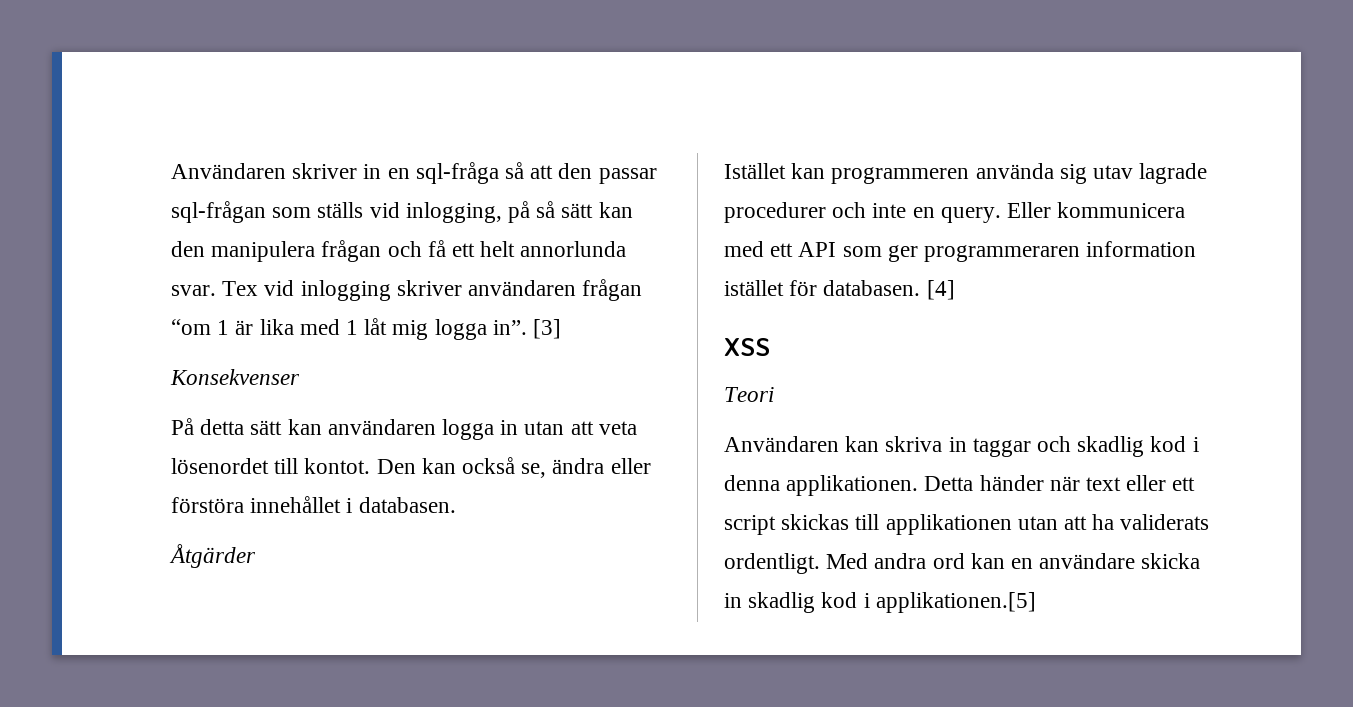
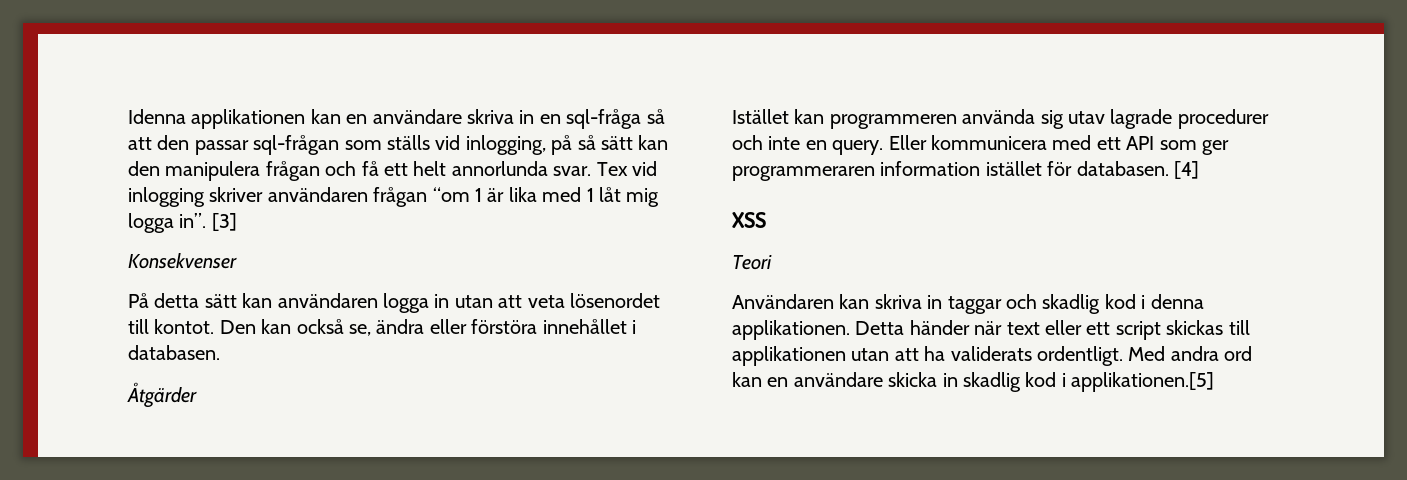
[171,163,358,179] Användaren skriver -> [128,109,514,129] Idenna applikationen kan en användare skriva

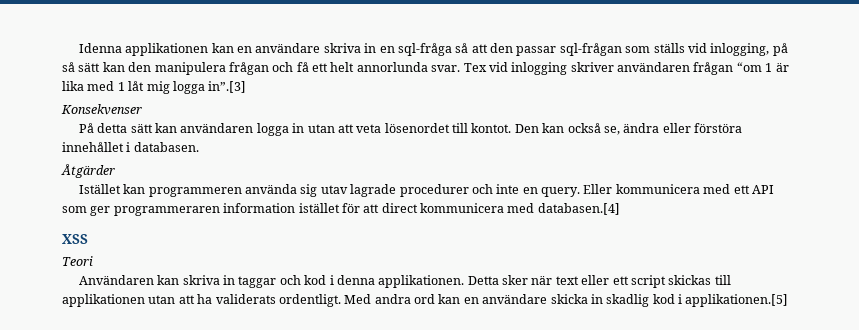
[179,213,237,231] in”. [3] -> [208,81,247,93] in”.[3]
[1076,161,1199,179] databasen. [4] -> [363,203,620,215] att direct kommunicera med databasen.[4]
[1042,294,1101,314] skadlig -> (301, 280) none
[909,320,970,335] händer -> [502,275,529,285] sker

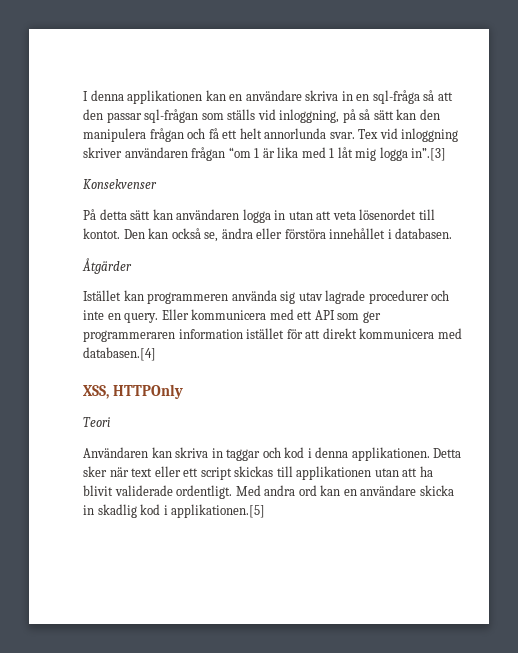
[78,43,122,53] Idenna -> [83,90,124,101] I denna
[710,43,770,56] inlogging, -> [279,109,340,123] inloggning,
[511,62,568,75] inlogging -> [401,128,459,142] inloggning
[381,203,418,213] direct -> [322,328,357,339] direkt
[62,234,88,244] XSS -> [83,384,183,399] XSS, HTTPOnly
[215,294,276,304] validerats -> [83,485,173,496] blivit validerade

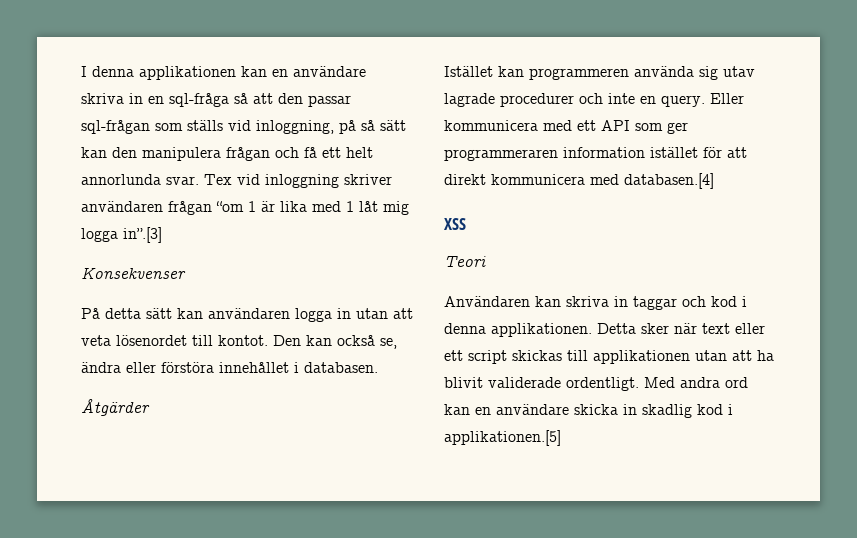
[83,384,183,399] XSS, HTTPOnly -> [444,218,466,230] XSS

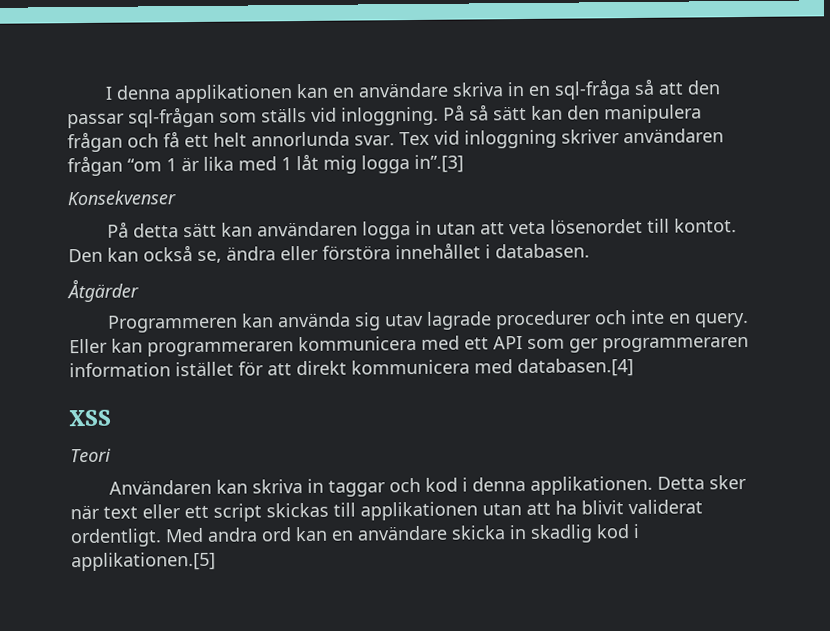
[256,120,356,134] inloggning, på -> [341,104,465,126] inloggning. På
[444,66,629,80] Istället kan programmeren -> [106,313,274,333] Programmeren kan
(744, 98) none -> [111,338,294,357] kan programmeraren
[488,377,561,388] validerade -> [628,499,703,515] validerat

